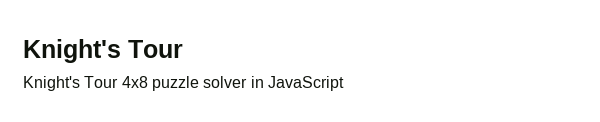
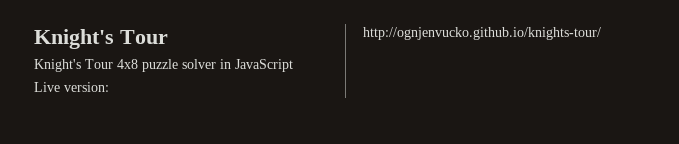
(344, 83) none -> [34,82,109,92] [363,27,601,40] // Live version: http://ognjenvucko.github.io/knights-tour/

